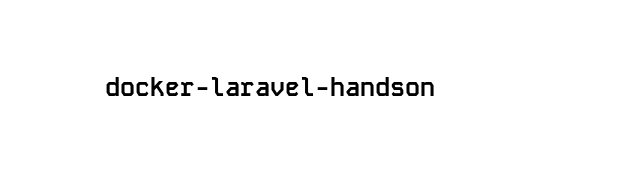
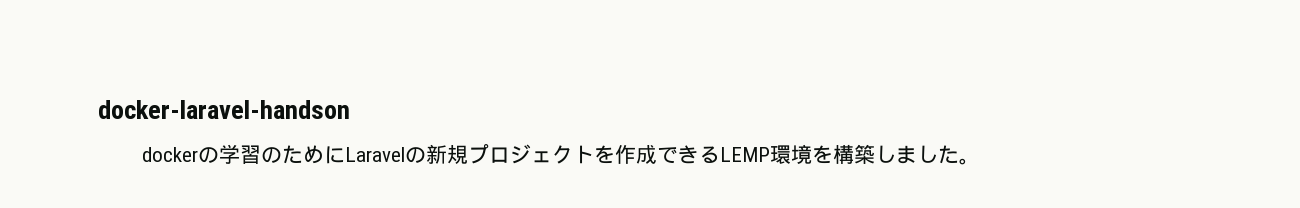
(435, 86) none -> [141,144,980,165] // dockerの学習のためにLaravelの新規プロジェクトを作成できるLEMP環境を構築しました。

